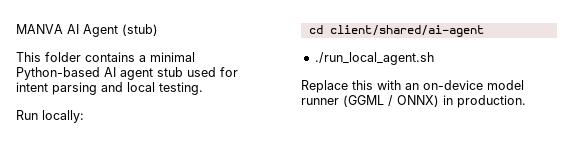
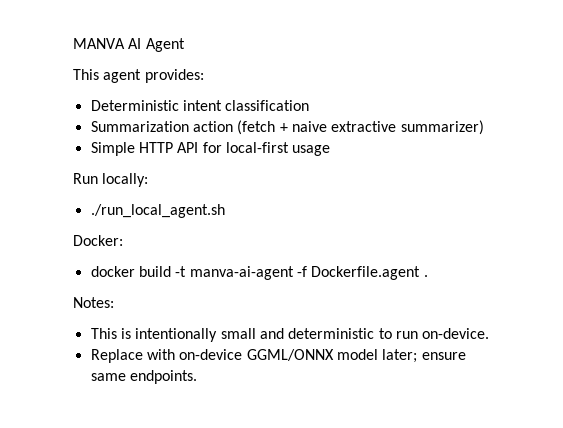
[122,24,158,36] [16,52,195,62] [16,67,238,80] [16,82,203,95] (stub) // This folder contains a minimal Python-based AI agent stub used for intent parsing and local testing. -> [73,69,204,83] [90,100,310,111] [90,120,484,135] [90,142,331,156] // This agent provides: // Deterministic intent classification // Summarization action (fetch + naive extractive summarizer) // Simple HTTP API for local-first usage
[308,25,484,37] // cd client/shared/ai-agent -> (149, 180) none
[301,80,524,93] [301,95,526,108] Replace this with an on-device model runner (GGML / ONNX) in production. -> [73,235,123,246] [90,266,428,280] [73,297,114,308] [90,328,490,342] [90,349,466,363] [90,370,197,384] Docker: // docker build -t manva-ai-agent -f Dockerfile.agent . // Notes: // This is intentionally small and deterministic to run on-device. // Replace with on-device GGML/ONNX model later; ensure same endpoints.

